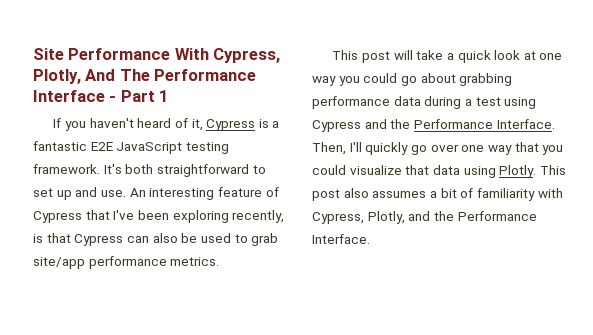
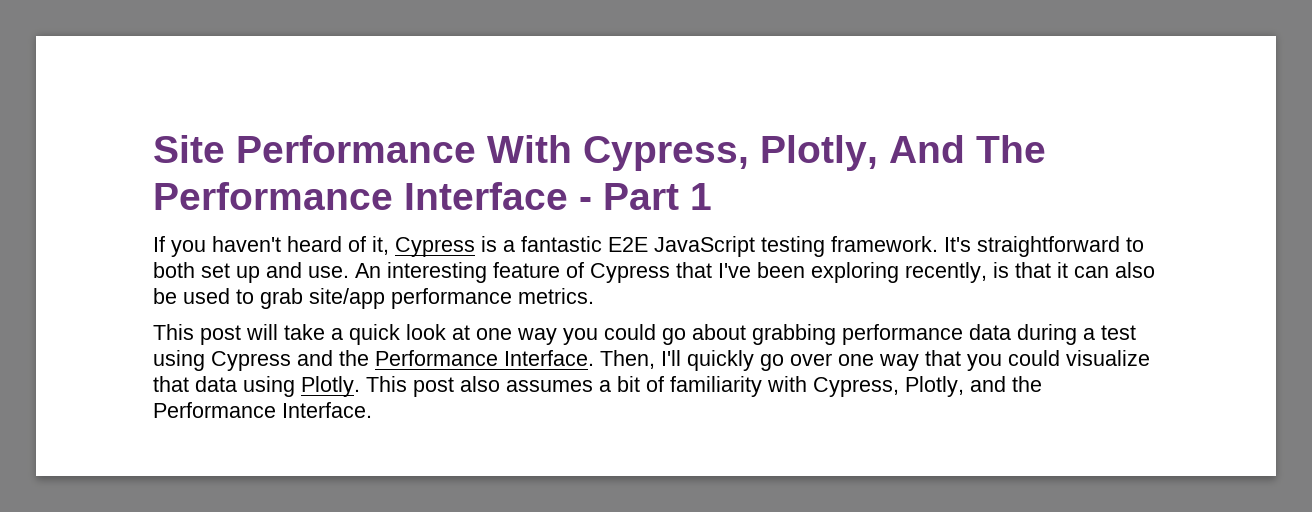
[125,164,154,174] both -> (971, 244) none
(266, 169) none -> [153,262,195,278] both
[74,234,124,246] Cypress -> [1057,262,1068,278] it

